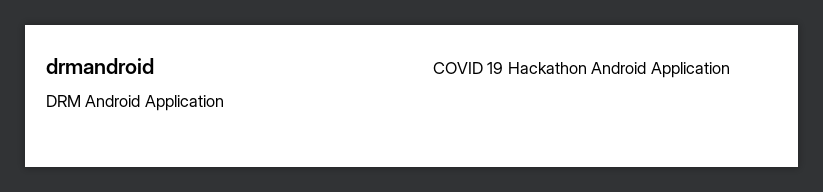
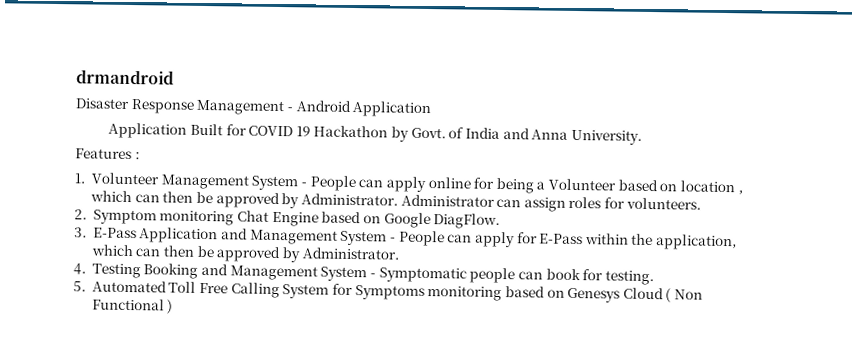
[46,95,224,111] [433,62,730,78] DRM Android Application // COVID 19 Hackathon Android Application -> [75,98,432,118] [108,122,642,145] [75,148,140,160] [74,172,743,195] [90,190,701,212] [74,209,501,229] [74,227,738,251] [90,244,400,263] [73,263,654,286] [73,280,704,303] [91,298,174,314] Disaster Response Management - Android Application // Application Built for COVID 19 Hackathon by Govt. of India and Anna University. // Features : // 1. Volunteer Management System - People can apply online for being a Volunteer based on location , which can then be approved by Administrator. Administrator can assign roles for volunteers. // 2. Symptom monitoring Chat Engine based on Google DiagFlow. // 3. E-Pass Application and Management System - People can apply for E-Pass within the application, which can then be approved by Administrator. // 4. Testing Booking and Management System - Symptomatic people can book for testing. // 5. Automated Toll Free Calling System for Symptoms monitoring based on Genesys Cloud ( Non Functional )

